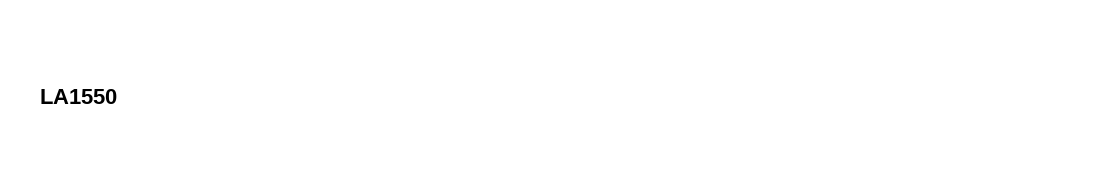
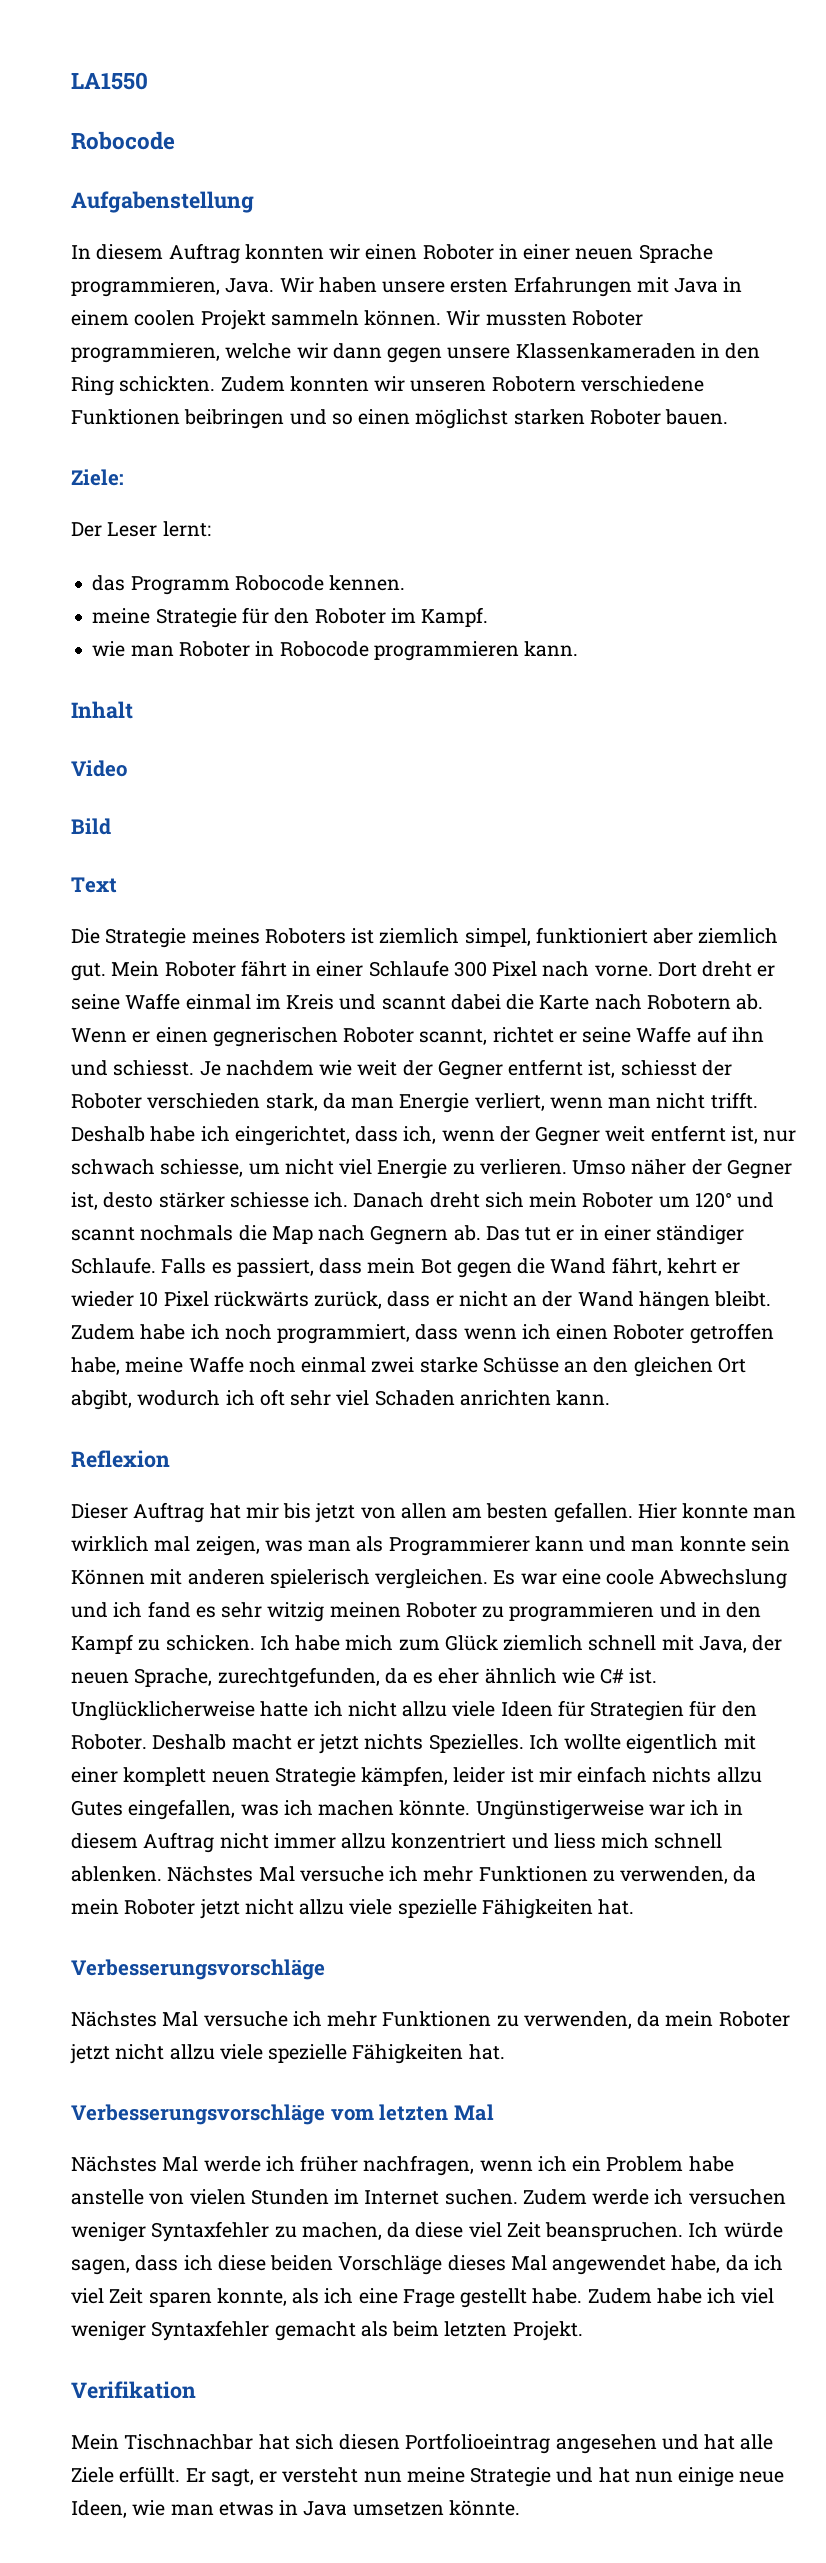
(117, 96) none -> [71,131,175,150] [71,191,254,213] [71,243,713,264] [71,276,743,297] [71,310,643,330] [71,343,761,363] [71,376,704,396] [71,409,729,429] [71,469,124,486] [71,521,211,537] [92,575,406,595] [92,607,489,628] [92,641,579,661] [71,701,133,719] [71,760,127,777] [71,818,111,835] [71,877,117,893] [71,927,779,948] [71,960,776,981] [71,993,764,1010] [71,1026,764,1047] [71,1059,732,1080] [71,1092,758,1113] [71,1125,797,1146] [71,1159,792,1179] [71,1192,775,1210] [71,1225,745,1245] [71,1257,741,1278] [71,1291,772,1311] [71,1323,774,1344] [71,1356,746,1377] [71,1389,611,1410] [71,1450,170,1468] [71,1502,797,1523] [71,1536,790,1556] [71,1569,788,1589] [71,1601,762,1622] [71,1634,783,1654] [71,1667,658,1688] [71,1700,757,1721] [71,1734,756,1754] [71,1766,762,1787] [71,1799,744,1820] [71,1832,723,1853] [71,1866,757,1884] [71,1899,635,1919] [71,1959,325,1980] [71,2011,790,2029] [70,2044,505,2064] [71,2104,494,2125] [71,2155,734,2176] [71,2189,786,2205] [71,2221,783,2242] [71,2255,783,2275] [71,2288,775,2308] [71,2320,583,2341] [71,2381,196,2399] [71,2433,774,2454] [71,2466,785,2487] [71,2500,520,2518] // Robocode // Aufgabenstellung // In diesem Auftrag konnten wir einen Roboter in einer neuen Sprache programmieren, Java. Wir haben unsere ersten Erfahrungen mit Java in einem coolen Projekt sammeln können. Wir mussten Roboter programmieren, welche wir dann gegen unsere Klassenkameraden in den Ring schickten. Zudem konnten wir unseren Robotern verschiedene Funktionen beibringen und so einen möglichst starken Roboter bauen. // Ziele: // Der Leser lernt: // das Programm Robocode kennen. // meine Strategie für den Roboter im Kampf. // wie man Roboter in Robocode programmieren kann. // Inhalt // Video // Bild // Text // Die Strategie meines Roboters ist ziemlich simpel, funktioniert aber ziemlich gut. Mein Roboter fährt in einer Schlaufe 300 Pixel nach vorne. Dort dreht er seine Waffe einmal im Kreis und scannt dabei die Karte nach Robotern ab. Wenn er einen gegnerischen Roboter scannt, richtet er seine Waffe auf ihn und schiesst. Je nachdem wie weit der Gegner entfernt ist, schiesst der Roboter verschieden stark, da man Energie verliert, wenn man nicht trifft. Deshalb habe ich eingerichtet, dass ich, wenn der Gegner weit entfernt ist, nur schwach schiesse, um nicht viel Energie zu verlieren. Umso näher der Gegner ist, desto stärker schiesse ich. Danach dreht sich mein Roboter um 120° und scannt nochmals die Map nach Gegnern ab. Das tut er in einer ständiger Schlaufe. Falls es passiert, dass mein Bot gegen die Wand fährt, kehrt er wieder 10 Pixel rückwärts zurück, dass er nicht an der Wand hängen bleibt. Zudem habe ich noch programmiert, dass wenn ich einen Roboter getroffen habe, meine Waffe noch einmal zwei starke Schüsse an den gleichen Ort abgibt, wodurch ich oft sehr viel Schaden anrichten kann. // Reflexion // Dieser Auftrag hat mir bis jetzt von allen am besten gefallen. Hier konnte man wirklich mal zeigen, was man als Programmierer kann und man konnte sein Können mit anderen spielerisch vergleichen. Es war eine coole Abwechslung und ich fand es sehr witzig meinen Roboter zu programmieren und in den Kampf zu schicken. Ich habe mich zum Glück ziemlich schnell mit Java, der neuen Sprache, zurechtgefunden, da es eher ähnlich wie C# ist. Unglücklicherweise hatte ich nicht allzu viele Ideen für Strategien für den Roboter. Deshalb macht er jetzt nichts Spezielles. Ich wollte eigentlich mit einer komplett neuen Strategie kämpfen, leider ist mir einfach nichts allzu Gutes eingefallen, was ich machen könnte. Ungünstigerweise war ich in diesem Auftrag nicht immer allzu konzentriert und liess mich schnell ablenken. Nächstes Mal versuche ich mehr Funktionen zu verwenden, da mein Roboter jetzt nicht allzu viele spezielle Fähigkeiten hat. // Verbesserungsvorschläge // Nächstes Mal versuche ich mehr Funktionen zu verwenden, da mein Roboter jetzt nicht allzu viele spezielle Fähigkeiten hat. // Verbesserungsvorschläge vom letzten Mal // Nächstes Mal werde ich früher nachfragen, wenn ich ein Problem habe anstelle von vielen Stunden im Internet suchen. Zudem werde ich versuchen weniger Syntaxfehler zu machen, da diese viel Zeit beanspruchen. Ich würde sagen, dass ich diese beiden Vorschläge dieses Mal angewendet habe, da ich viel Zeit sparen konnte, als ich eine Frage gestellt habe. Zudem habe ich viel weniger Syntaxfehler gemacht als beim letzten Projekt. // Verifikation // Mein Tischnachbar hat sich diesen Portfolioeintrag angesehen und hat alle Ziele erfüllt. Er sagt, er versteht nun meine Strategie und hat nun einige neue Ideen, wie man etwas in Java umsetzen könnte.

